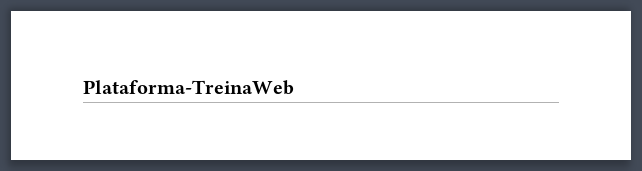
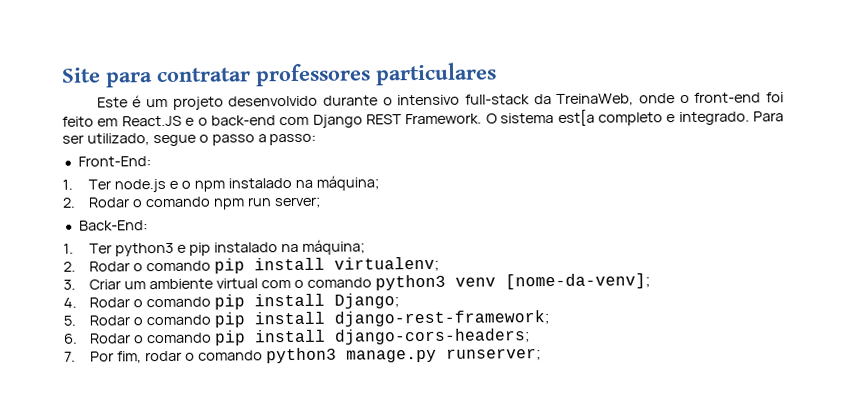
[83,80,294,95] Plataforma-TreinaWeb -> [61,62,497,88] [96,92,784,110] [62,109,784,128] [62,133,317,147] [77,156,151,167] [62,175,379,193] [62,196,321,210] [78,220,148,231] [63,239,365,257] [63,256,440,274] [63,273,650,291] [63,293,400,310] [63,310,550,328] [64,328,531,346] [64,347,541,364] Site para contratar professores particulares // Este é um projeto desenvolvido durante o intensivo full-stack da TreinaWeb, onde o front-end foi feito em React.JS e o back-end com Django REST Framework. O sistema est[a completo e integrado. Para ser utilizado, segue o passo a passo: // Front-End: // 1. Ter node.js e o npm instalado na máquina; // 2. Rodar o comando npm run server; // Back-End: // 1. Ter python3 e pip instalado na máquina; // 2. Rodar o comando pip install virtualenv; // 3. Criar um ambiente virtual com o comando python3 venv [nome-da-venv]; // 4. Rodar o comando pip install Django; // 5. Rodar o comando pip install django-rest-framework; // 6. Rodar o comando pip install django-cors-headers; // 7. Por fim, rodar o comando python3 manage.py runserver;

